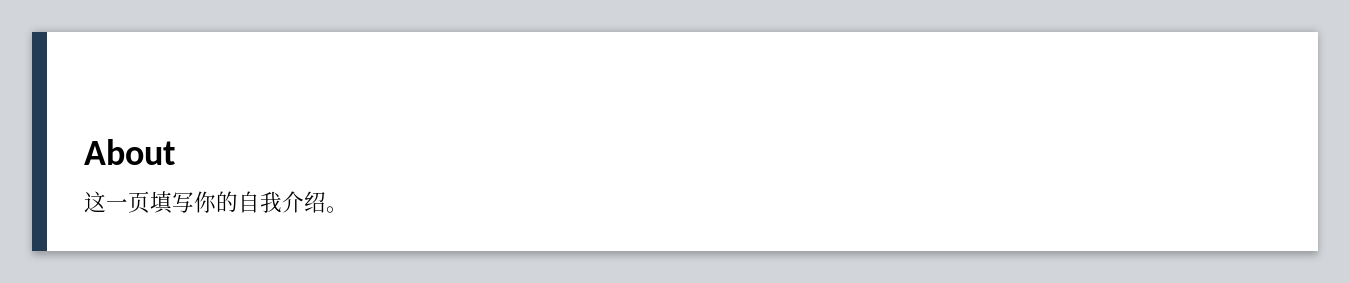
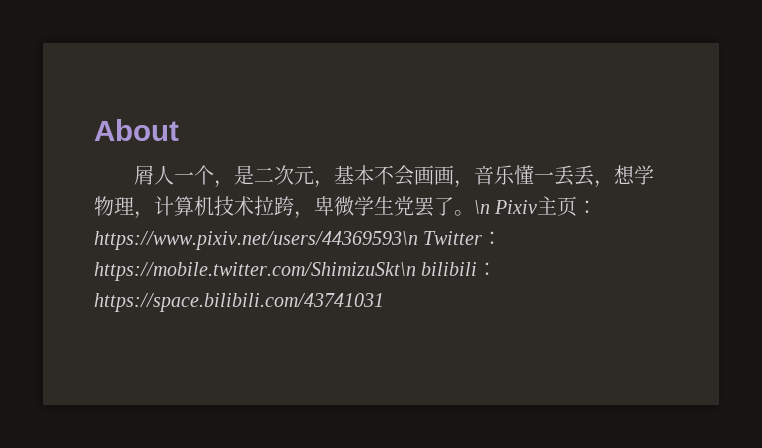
[84,191,348,214] 这一页填写你的自我介绍。 -> [134,165,655,188] [94,196,598,219] [94,231,503,250] [94,262,498,281] [94,293,384,312] 屑人一个，是二次元，基本不会画画，音乐懂一丢丢，想学物理，计算机技术拉跨，卑微学生党罢了。\n Pixiv主页：https://www.pixiv.net/users/44369593\n Twitter：https://mobile.twitter.com/ShimizuSkt\n bilibili：https://space.bilibili.com/43741031

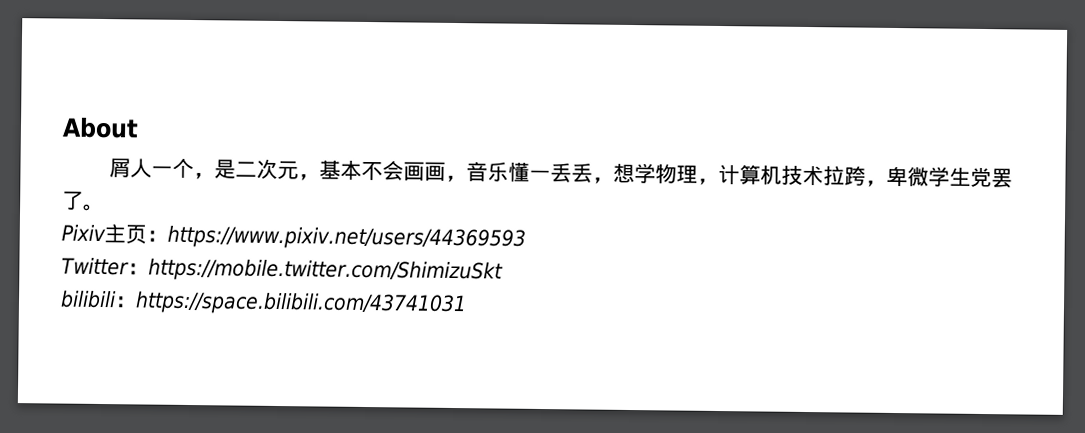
[474,200,490,214] \n -> (105, 207) //
[94,231,503,250] [94,262,416,281] https://www.pixiv.net/users/44369593\n Twitter：https://mobile.twitter.com/ShimizuSkt\n -> [167,225,526,251] [61,257,503,284] https://www.pixiv.net/users/44369593 // Twitter：https://mobile.twitter.com/ShimizuSkt //

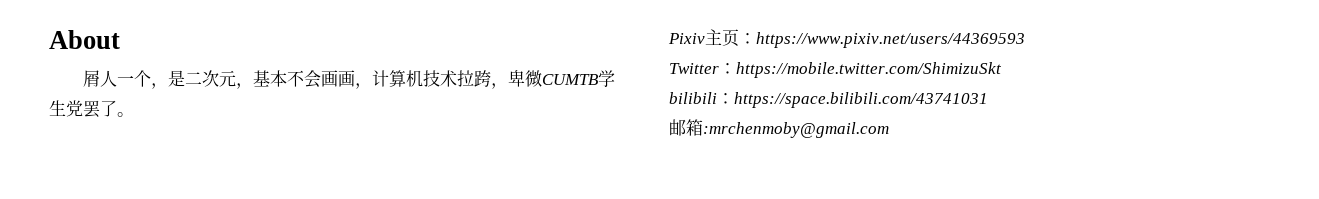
[466,161,720,186] 音乐懂一丢丢，想学物理， -> (372, 86) none
(930, 177) none -> [541,74,599,85] CUMTB
(467, 304) none -> [669,119,889,138] // 邮箱:mrchenmoby@gmail.com

